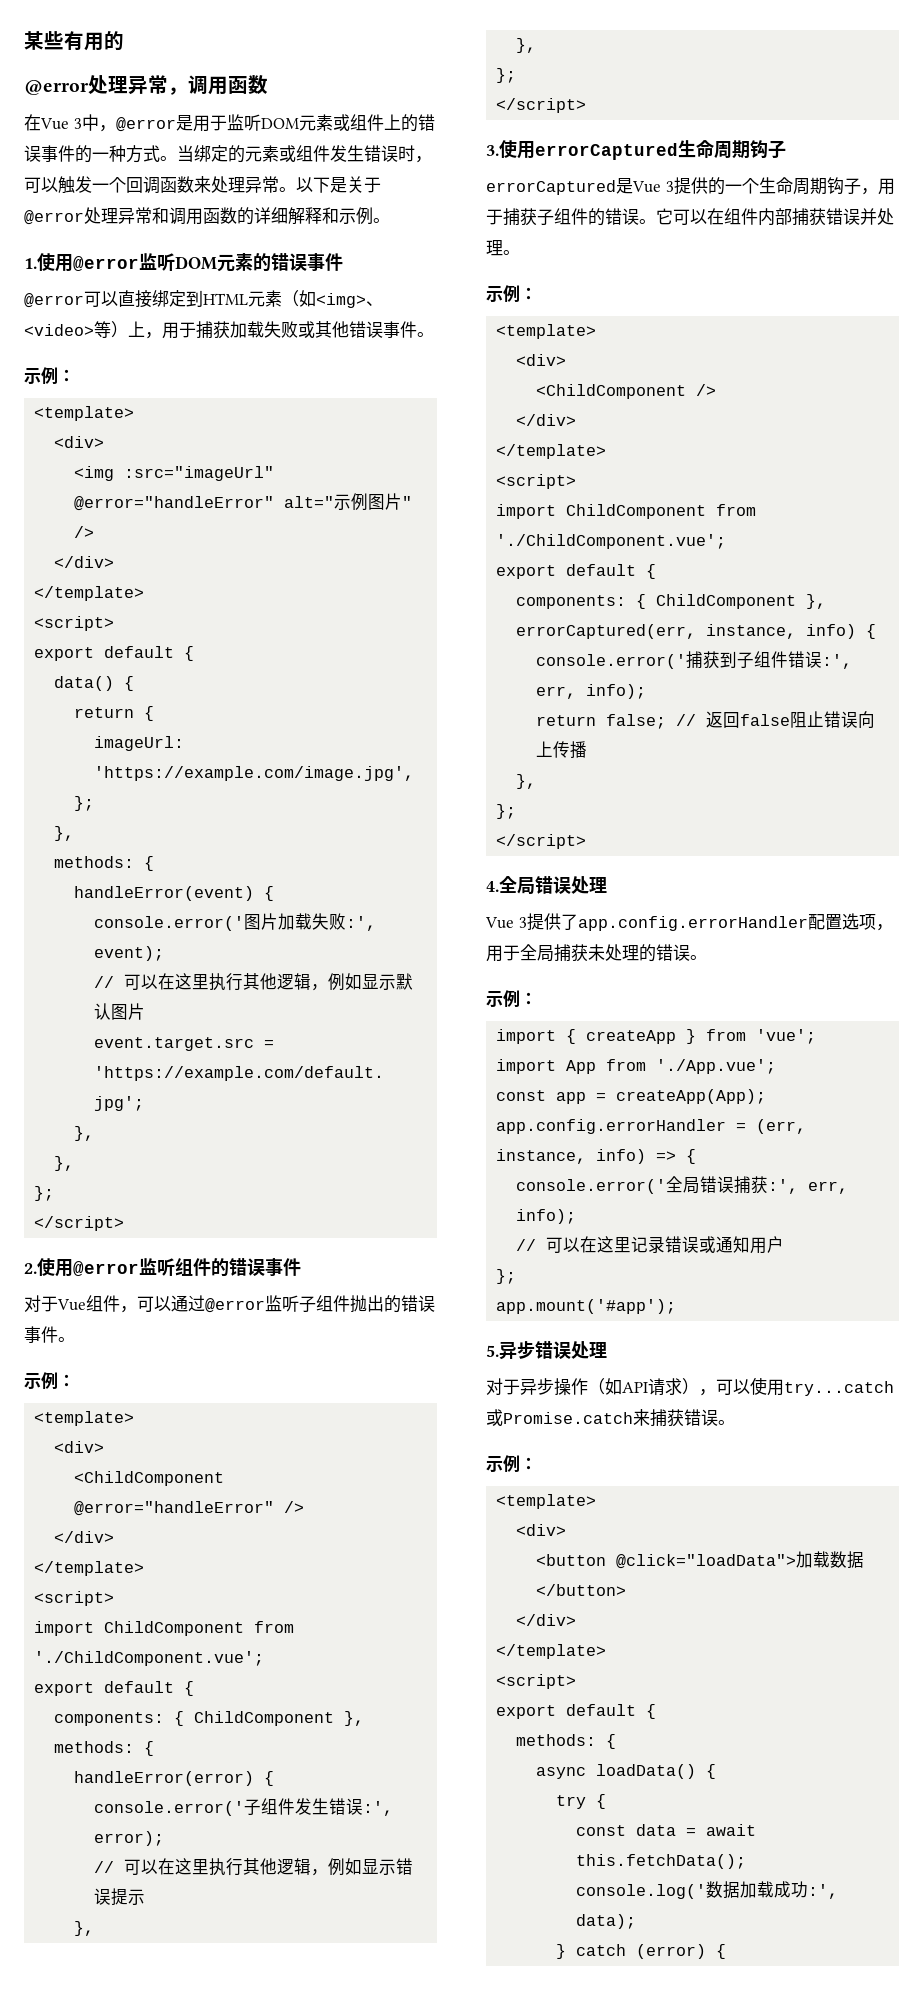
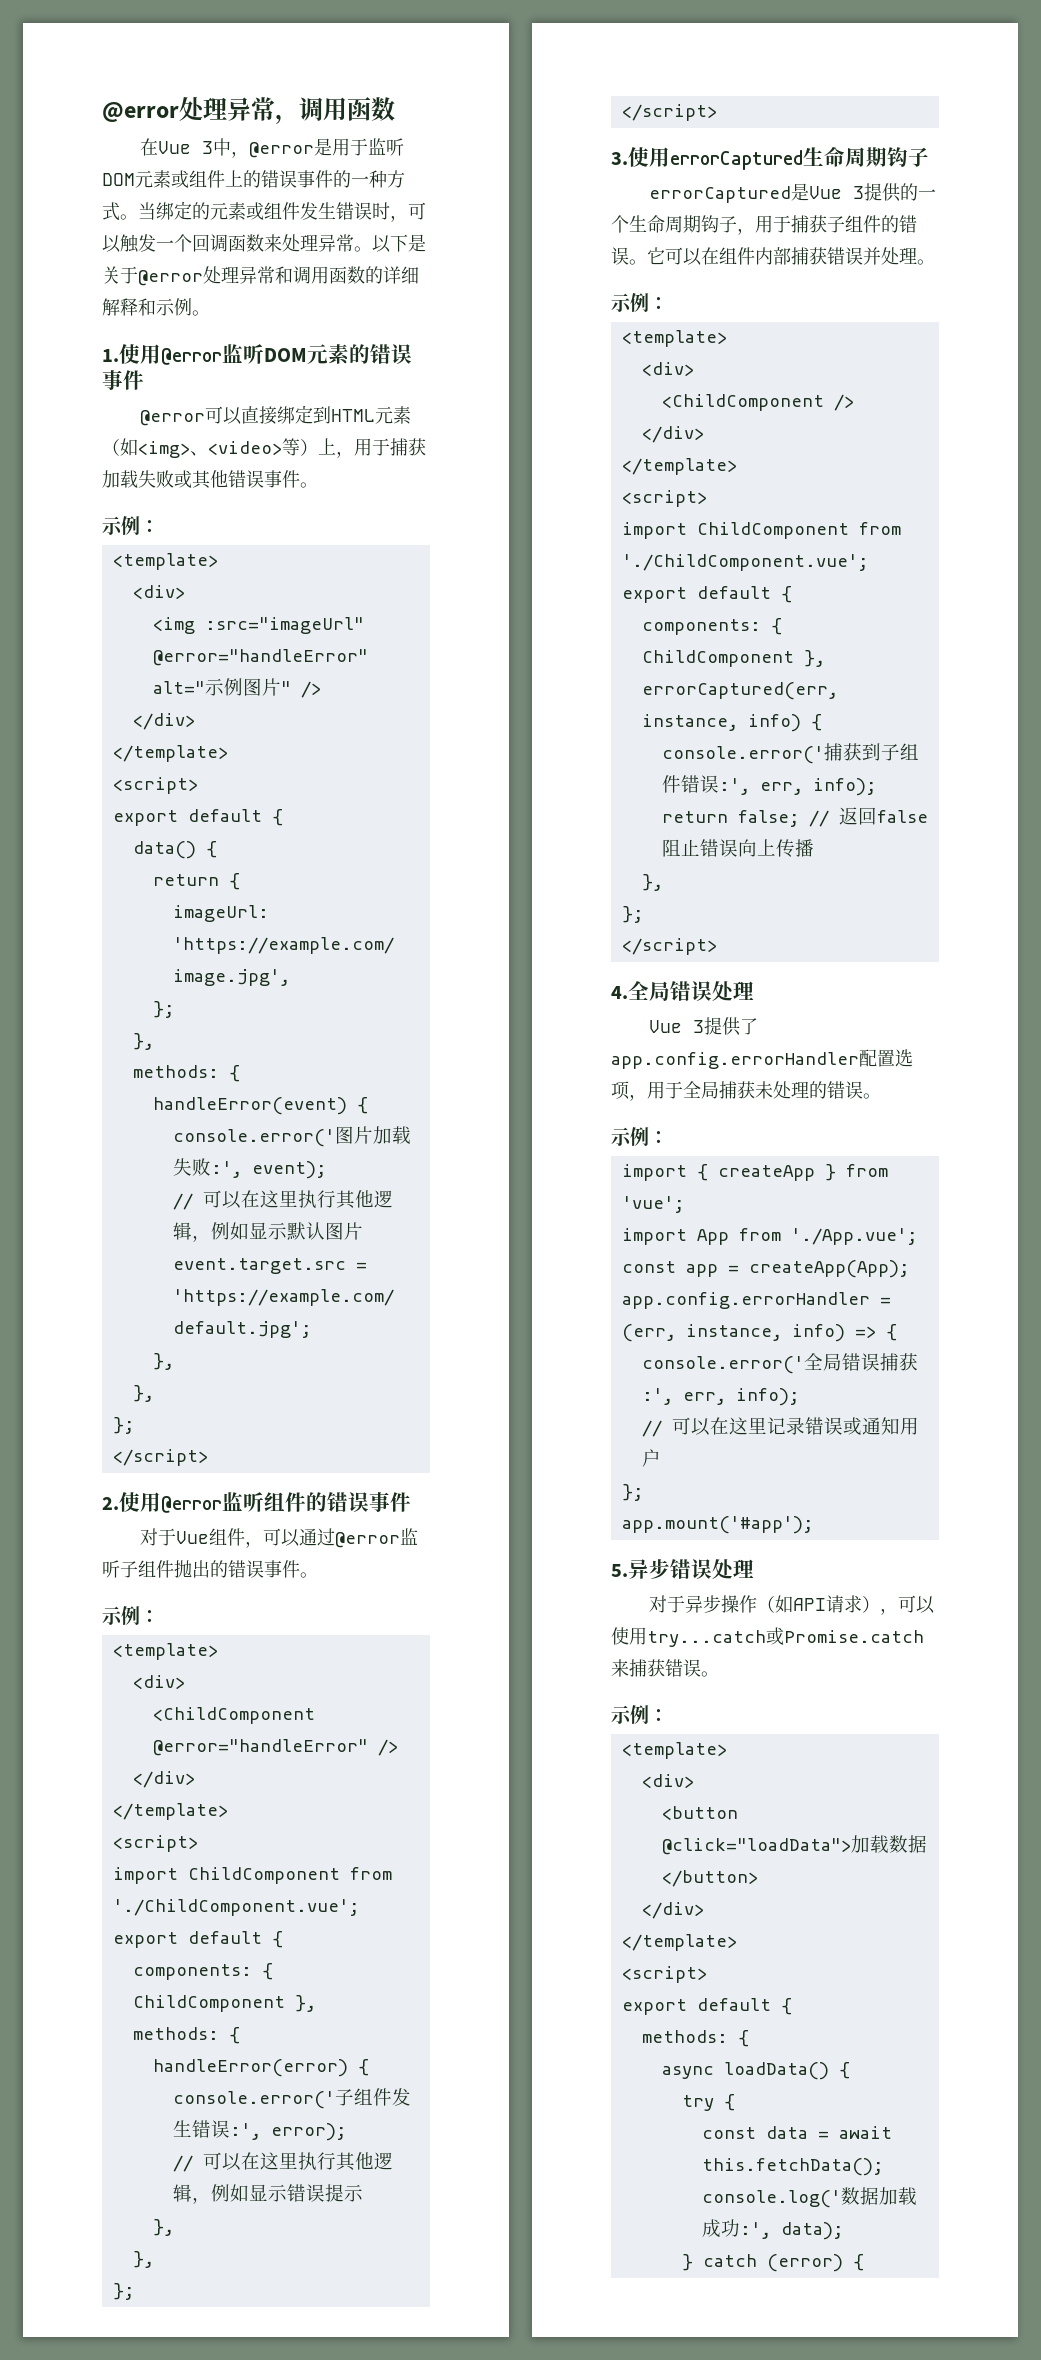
[24,31,124,51] 某些有用的 // -> (102, 112) none

